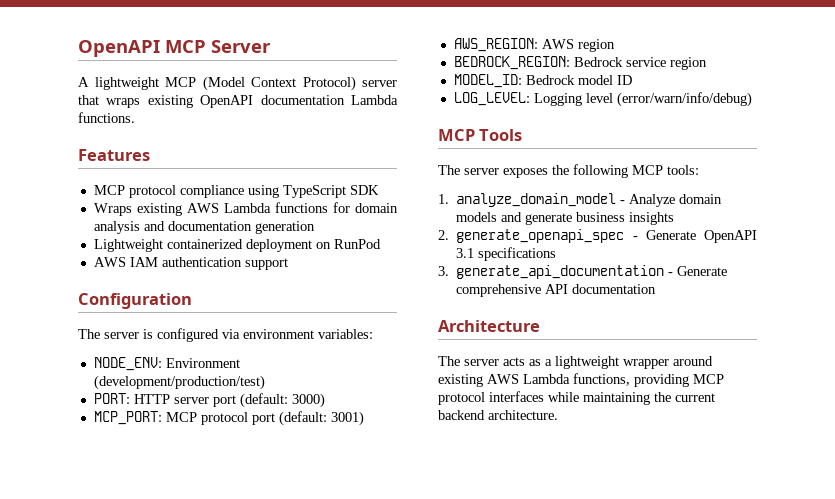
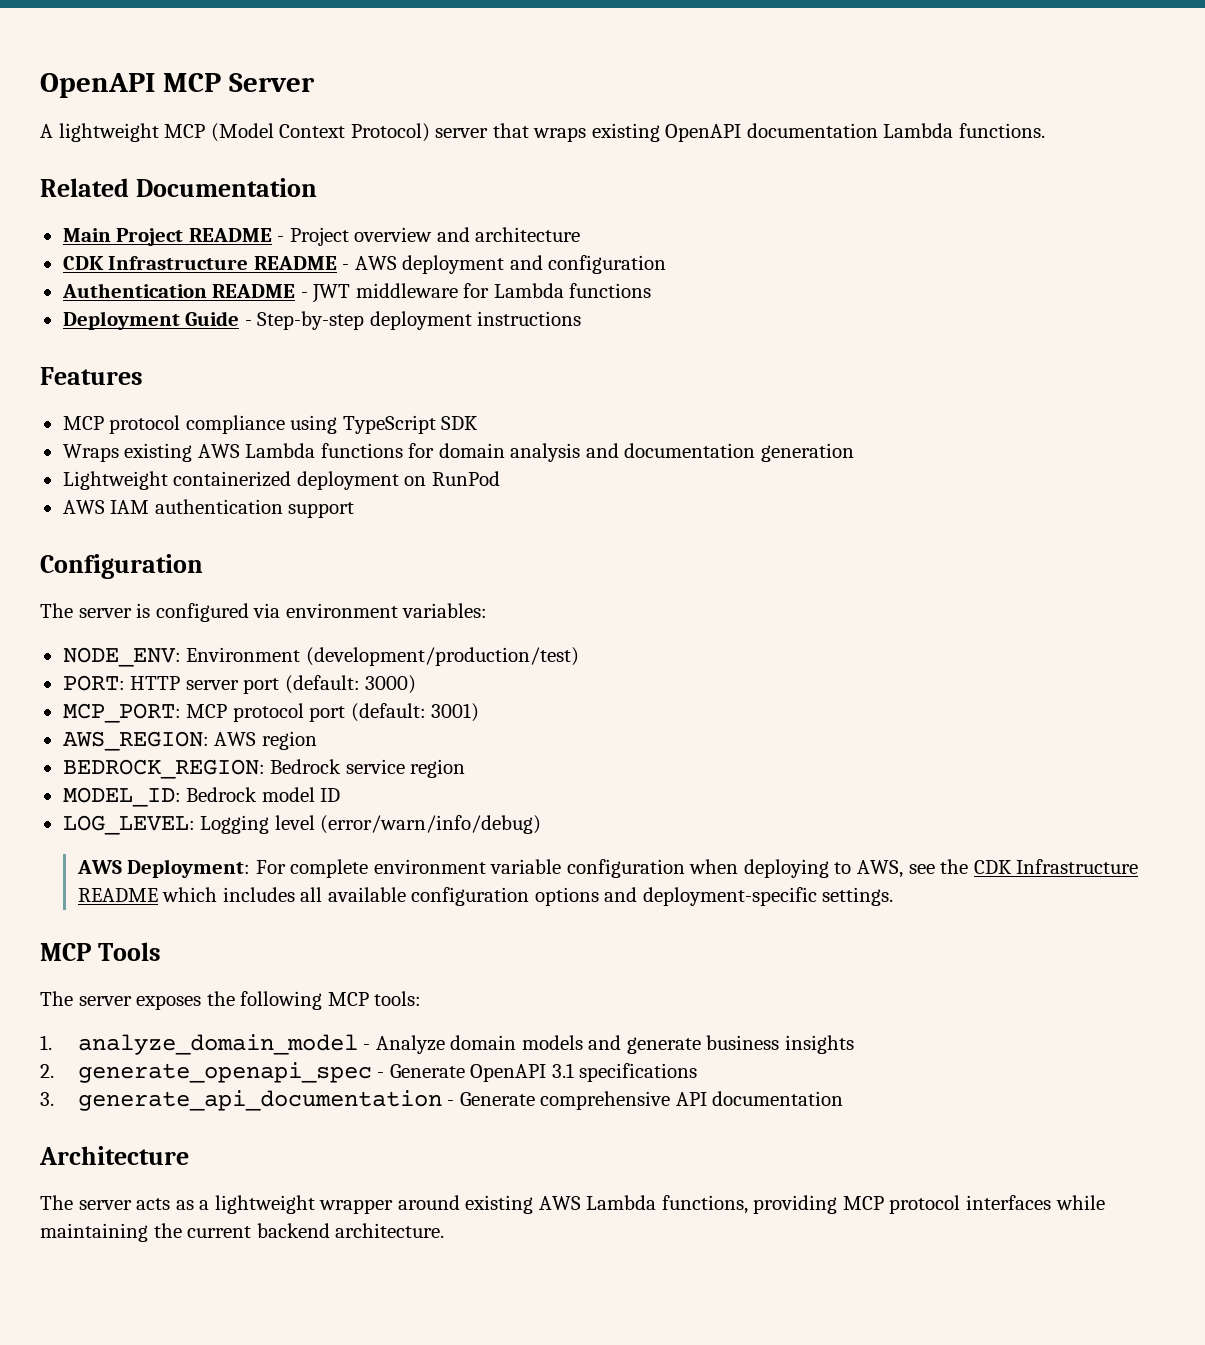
(135, 117) none -> [40,178,317,197] [62,227,581,246] [62,255,667,274] [61,283,652,303] [62,311,582,330] // Related Documentation // Main Project README - Project overview and architecture // CDK Infrastructure README - AWS deployment and configuration // Authentication README - JWT middleware for Lambda functions // Deployment Guide - Step-by-step deployment instructions
(752, 99) none -> [76,859,1139,878] [77,887,894,906] // AWS Deployment: For complete environment variable configuration when deploying to AWS, see the CDK Infrastructure README which includes all available configuration options and deployment-specific settings.

